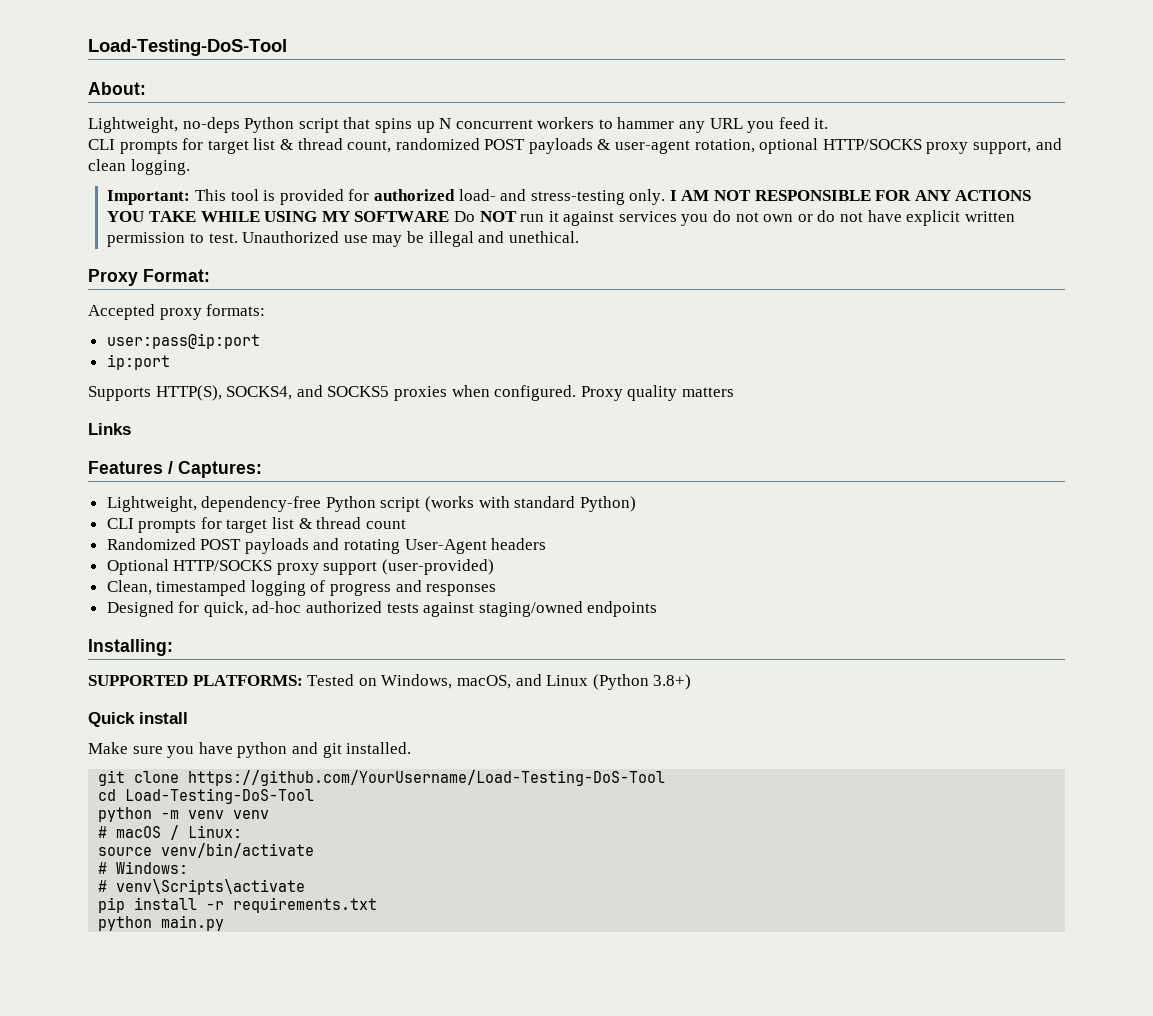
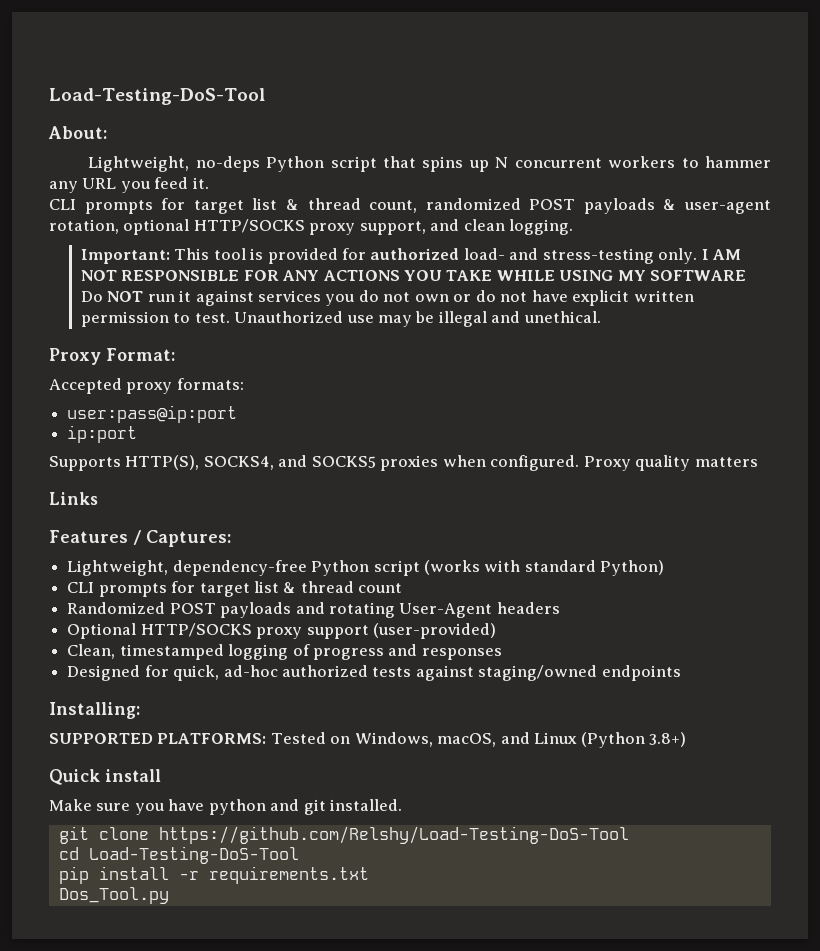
[188,770,666,786] https://github.com/YourUsername/Load-Testing-DoS-Tool -> [158,826,629,844] https://github.com/Relshy/Load-Testing-DoS-Tool
[98,807,270,822] [98,825,243,840] [98,843,315,858] [98,861,189,874] [98,879,306,895] // python -m venv venv // # macOS / Linux: // source venv/bin/activate // # Windows: // # venv\Scripts\activate -> (299, 855) none
[98,915,225,931] python main.py -> [58,887,169,904] Dos_Tool.py

